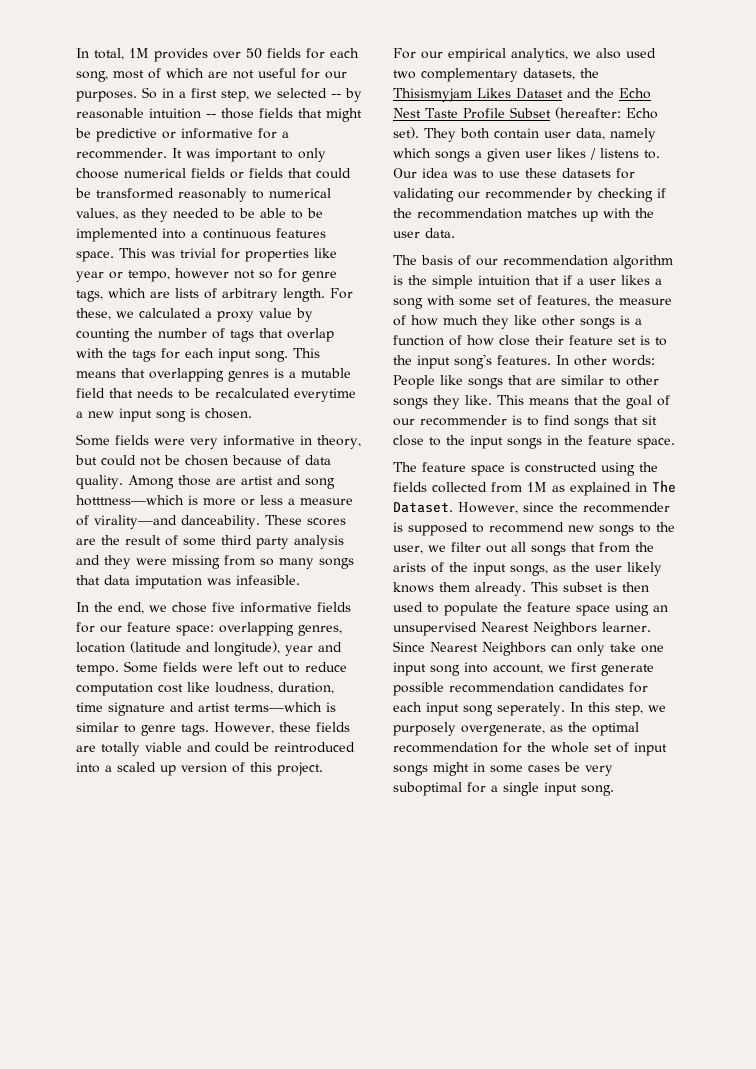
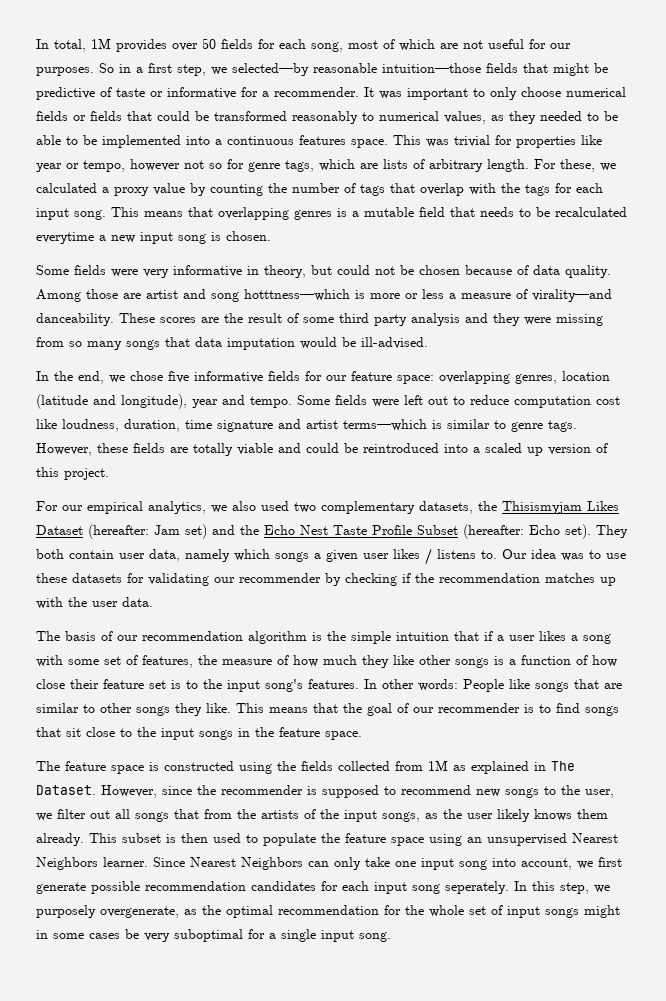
[277,88,362,102] [76,108,254,119] selected -- by reasonable intuition -- those -> [232,63,481,76] selected—by reasonable intuition—those
(157, 135) none -> [100,87,145,97] of taste
[207,575,300,585] was infeasible. -> [300,337,428,349] would be ill-advised.
(563, 93) none -> [88,524,207,539] (hereafter: Jam set)
[393,562,426,572] arists -> [261,810,299,819] artists

